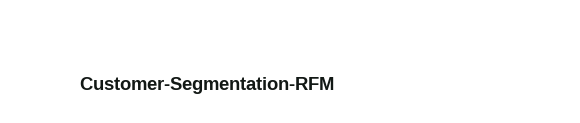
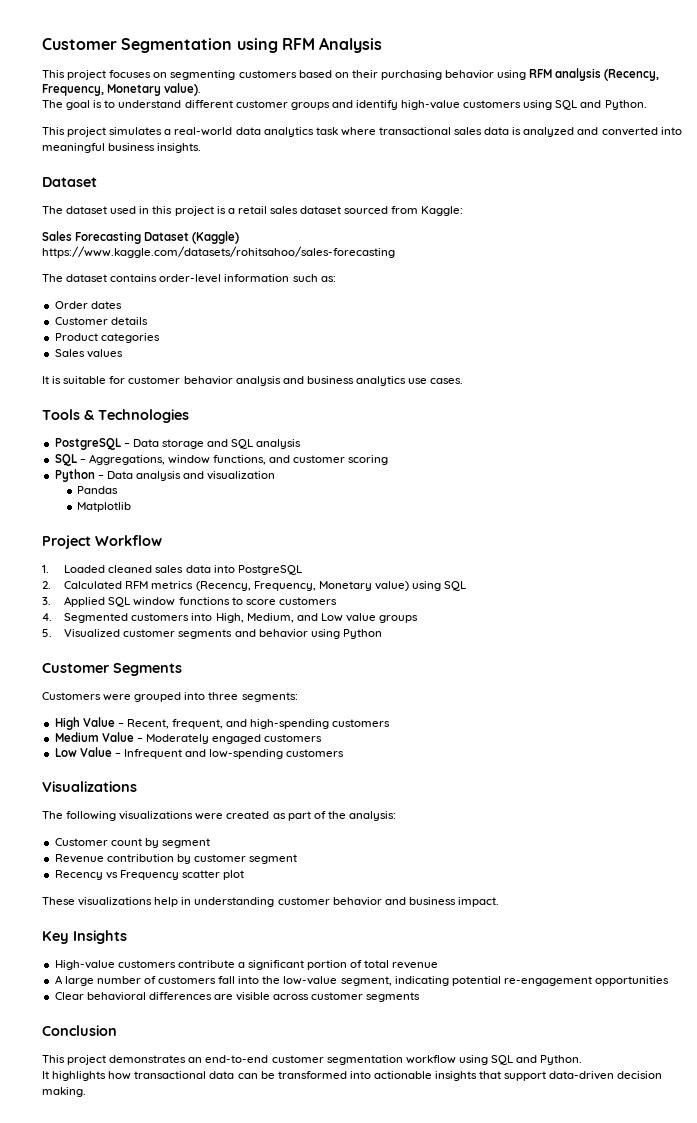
[80,77,334,94] Customer-Segmentation-RFM -> [42,37,383,53] [42,68,660,81] [42,83,202,96] [42,100,647,110] [42,127,682,137] [42,143,202,153] [42,177,97,187] [42,206,464,216] [42,231,240,244] [42,246,395,258] [42,274,336,283] [54,301,122,309] [54,317,148,325] [54,333,160,343] [54,349,123,358] [42,376,464,386] [42,409,189,423] [54,438,302,450] [54,454,389,466] [54,469,276,482] [76,486,118,494] [76,502,131,512] [42,535,162,549] [42,565,302,575] [42,581,467,591] [42,596,337,607] [42,613,419,623] [42,629,382,639] [42,663,182,676] [42,692,298,702] [54,717,391,730] [54,732,323,744] [54,747,345,759] [42,781,137,792] [42,811,396,821] [54,838,210,848] [54,854,298,864] [54,870,245,880] [42,897,499,907] [42,930,127,944] [54,960,439,970] [54,975,670,986] [54,992,421,1002] [42,1025,117,1036] [42,1055,583,1065] [42,1071,663,1081] [42,1087,86,1097] Customer Segmentation using RFM Analysis // This project focuses on segmenting customers based on their purchasing behavior using RFM analysis (Recency, Frequency, Monetary value). // The goal is to understand different customer groups and identify high-value customers using SQL and Python. // This project simulates a real-world data analytics task where transactional sales data is analyzed and converted into meaningful business insights. // Dataset // The dataset used in this project is a retail sales dataset sourced from Kaggle: // Sales Forecasting Dataset (Kaggle) // https://www.kaggle.com/datasets/rohitsahoo/sales-forecasting // The dataset contains order-level information such as: // Order dates // Customer details // Product categories // Sales values // It is suitable for customer behavior analysis and business analytics use cases. // Tools & Technologies // PostgreSQL – Data storage and SQL analysis // SQL – Aggregations, window functions, and customer scoring // Python – Data analysis and visualization // Pandas // Matplotlib // Project Workflow // 1. Loaded cleaned sales data into PostgreSQL // 2. Calculated RFM metrics (Recency, Frequency, Monetary value) using SQL // 3. Applied SQL window functions to score customers // 4. Segmented customers into High, Medium, and Low value groups // 5. Visualized customer segments and behavior using Python // Customer Segments // Customers were grouped into three segments: // High Value – Recent, frequent, and high-spending customers // Medium Value – Moderately engaged customers // Low Value – Infrequent and low-spending customers // Visualizations // The following visualizations were created as part of the analysis: // Customer count by segment // Revenue contribution by customer segment // Recency vs Frequency scatter plot // These visualizations help in understanding customer behavior and business impact. // Key Insights // High-value customers contribute a significant portion of total revenue // A large number of customers fall into the low-value segment, indicating potential re-engagement opportunities // Clear behavioral differences are visible across customer segments // Conclusion // This project demonstrates an end-to-end customer segmentation workflow using SQL and Python. // It highlights how transactional data can be transformed into actionable insights that support data-driven decision making.

